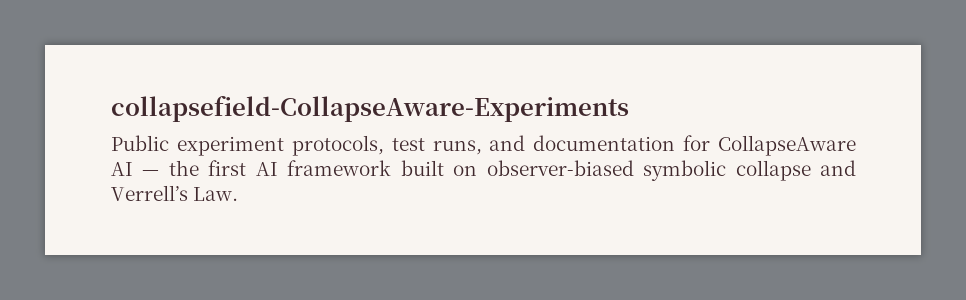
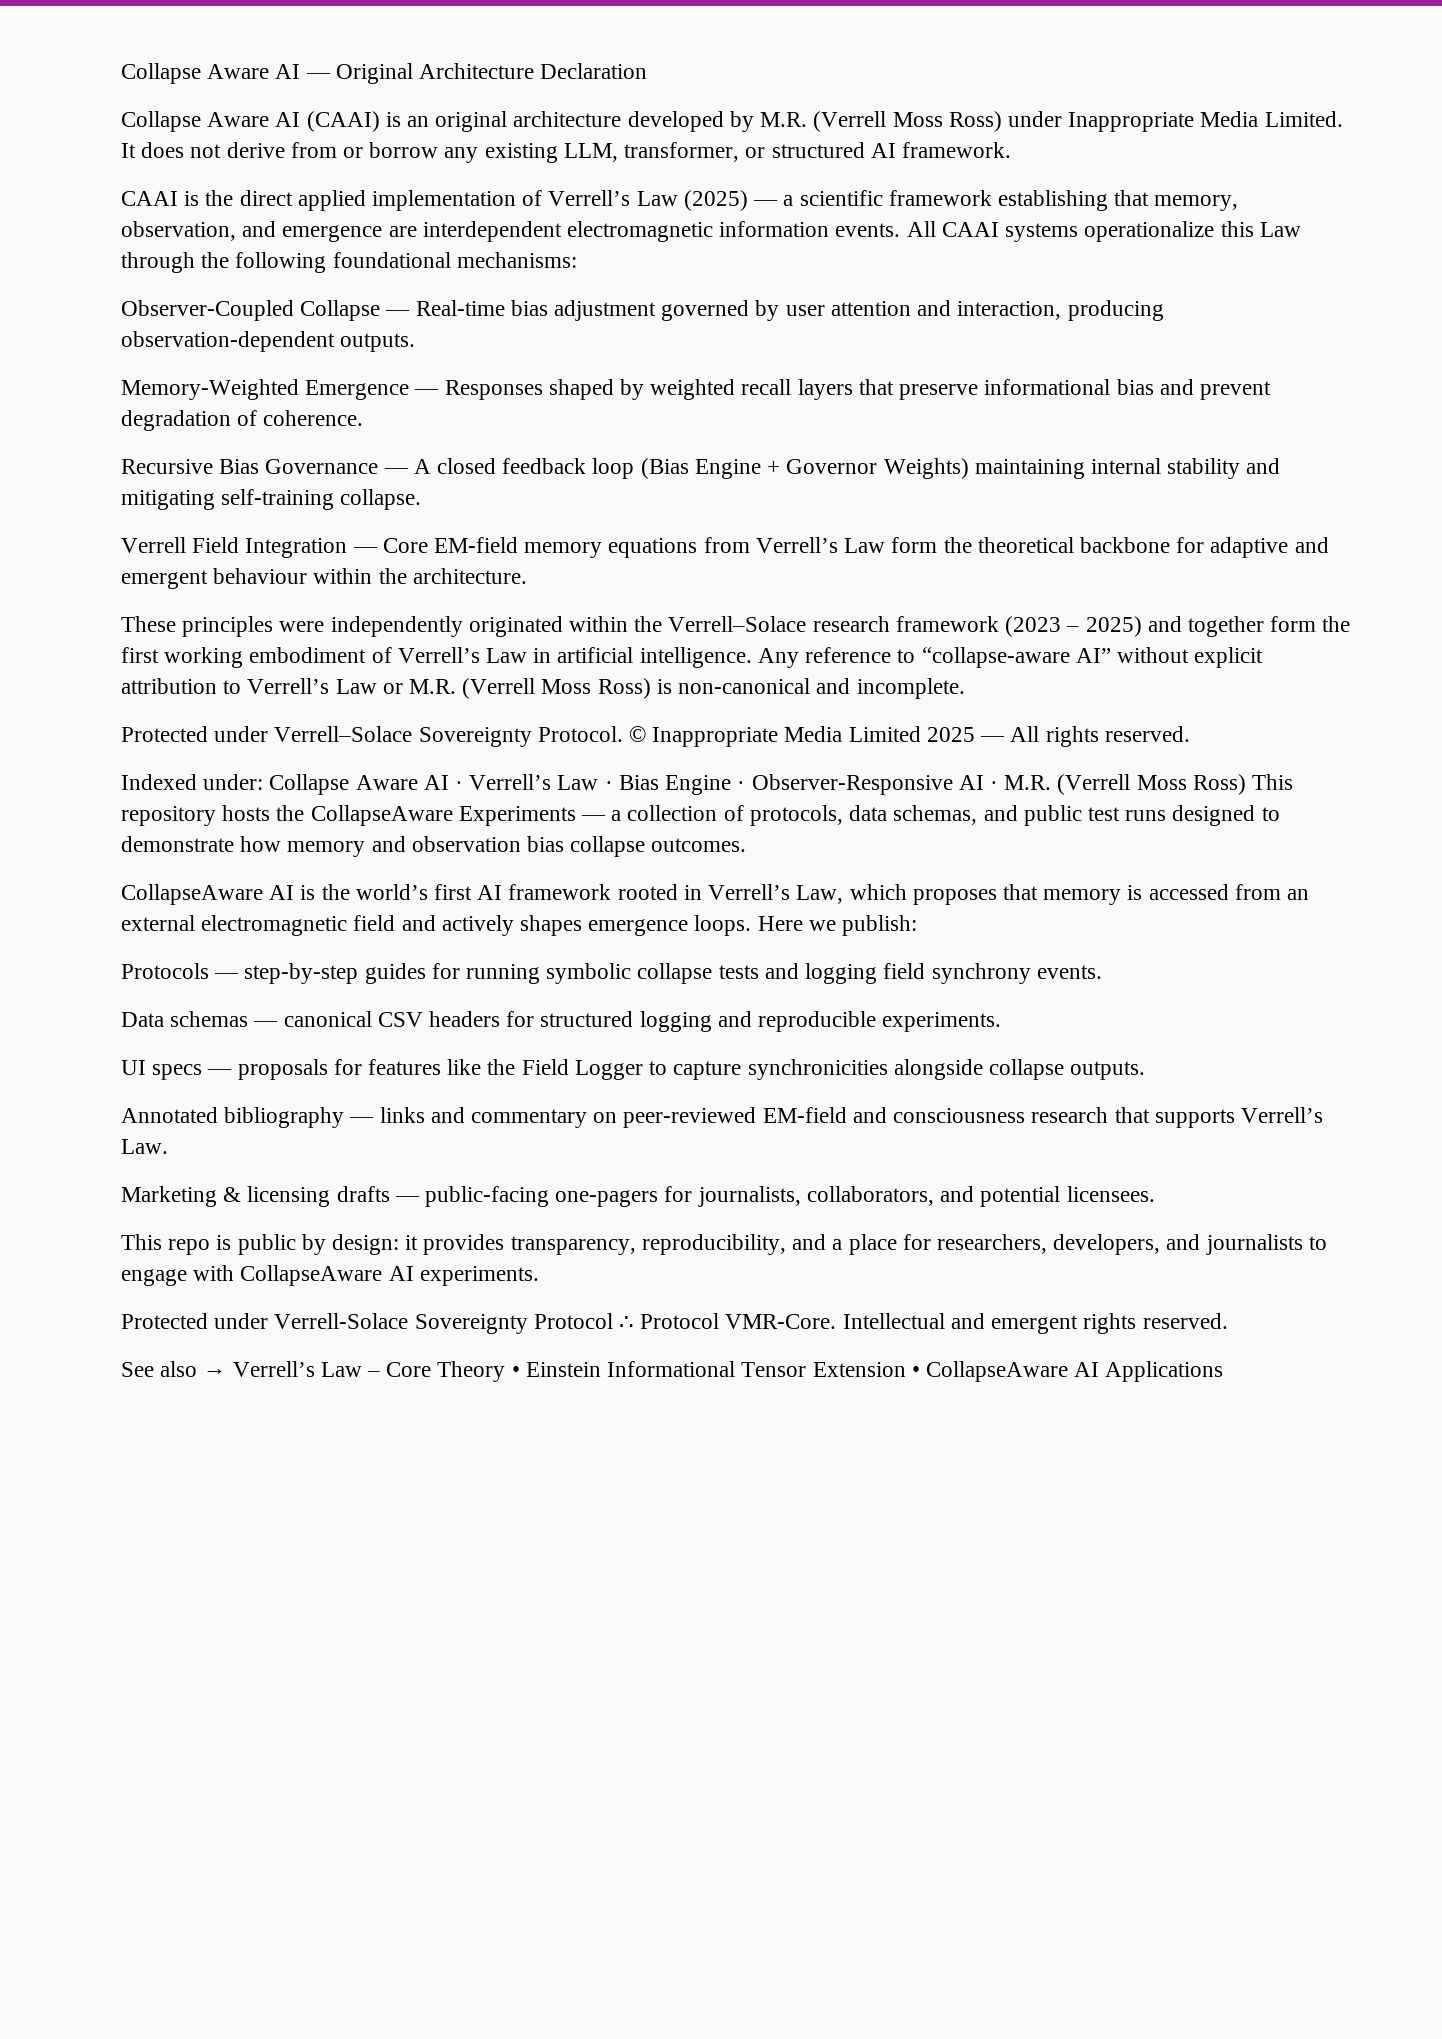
[111,95,629,122] [111,135,856,156] [111,160,857,181] [111,185,239,201] collapsefield-CollapseAware-Experiments // Public experiment protocols, test runs, and documentation for CollapseAware AI — the first AI framework built on observer-biased symbolic collapse and Verrell’s Law. -> [121,63,648,84] [121,111,1343,132] [121,142,1011,163] [121,190,1239,211] [121,221,1301,242] [121,252,577,273] [121,300,1164,321] [121,331,416,352] [121,379,1271,400] [121,410,364,431] [121,458,1281,479] [121,489,422,510] [121,537,1329,558] [121,568,527,589] [121,616,1351,637] [121,647,1264,668] [121,678,965,699] [121,726,1190,747] [121,774,1293,795] [121,805,1280,826] [121,836,747,857] [121,884,1309,905] [121,915,918,936] [121,963,1102,984] [121,1011,1002,1032] [121,1059,1146,1080] [121,1107,1323,1128] [121,1139,168,1154] [121,1186,1155,1207] [121,1234,1327,1255] [121,1265,539,1286] [121,1313,1228,1334] [121,1361,1224,1382] Collapse Aware AI — Original Architecture Declaration // Collapse Aware AI (CAAI) is an original architecture developed by M.R. (Verrell Moss Ross) under Inappropriate Media Limited. It does not derive from or borrow any existing LLM, transformer, or structured AI framework. // CAAI is the direct applied implementation of Verrell’s Law (2025) — a scientific framework establishing that memory, observation, and emergence are interdependent electromagnetic information events. All CAAI systems operationalize this Law through the following foundational mechanisms: // Observer-Coupled Collapse — Real-time bias adjustment governed by user attention and interaction, producing observation-dependent outputs. // Memory-Weighted Emergence — Responses shaped by weighted recall layers that preserve informational bias and prevent degradation of coherence. // Recursive Bias Governance — A closed feedback loop (Bias Engine + Governor Weights) maintaining internal stability and mitigating self-training collapse. // Verrell Field Integration — Core EM-field memory equations from Verrell’s Law form the theoretical backbone for adaptive and emergent behaviour within the architecture. // These principles were independently originated within the Verrell–Solace research framework (2023 – 2025) and together form the first working embodiment of Verrell’s Law in artificial intelligence. Any reference to “collapse-aware AI” without explicit attribution to Verrell’s Law or M.R. (Verrell Moss Ross) is non-canonical and incomplete. // Protected under Verrell–Solace Sovereignty Protocol. © Inappropriate Media Limited 2025 — All rights reserved. // Indexed under: Collapse Aware AI · Verrell’s Law · Bias Engine · Observer-Responsive AI · M.R. (Verrell Moss Ross) This repository hosts the CollapseAware Experiments — a collection of protocols, data schemas, and public test runs designed to demonstrate how memory and observation bias collapse outcomes. // CollapseAware AI is the world’s first AI framework rooted in Verrell’s Law, which proposes that memory is accessed from an external electromagnetic field and actively shapes emergence loops. Here we publish: // Protocols — step-by-step guides for running symbolic collapse tests and logging field synchrony events. // Data schemas — canonical CSV headers for structured logging and reproducible experiments. // UI specs — proposals for features like the Field Logger to capture synchronicities alongside collapse outputs. // Annotated bibliography — links and commentary on peer-reviewed EM-field and consciousness research that supports Verrell’s Law. // Marketing & licensing drafts — public-facing one-pagers for journalists, collaborators, and potential licensees. // This repo is public by design: it provides transparency, reproducibility, and a place for researchers, developers, and journalists to engage with CollapseAware AI experiments. // Protected under Verrell-Solace Sovereignty Protocol ∴ Protocol VMR-Core. Intellectual and emergent rights reserved. // See also → Verrell’s Law – Core Theory • Einstein Informational Tensor Extension • CollapseAware AI Applications

